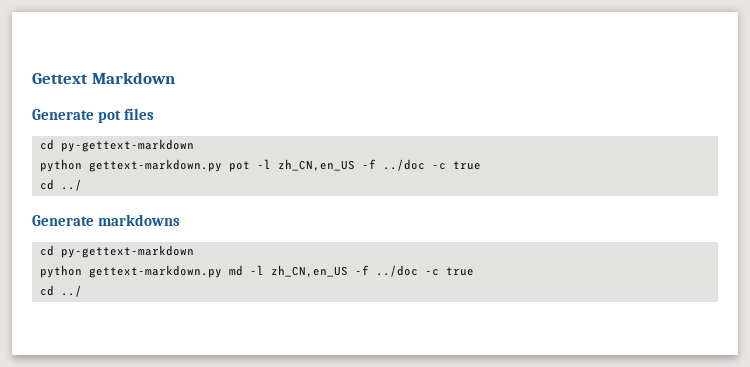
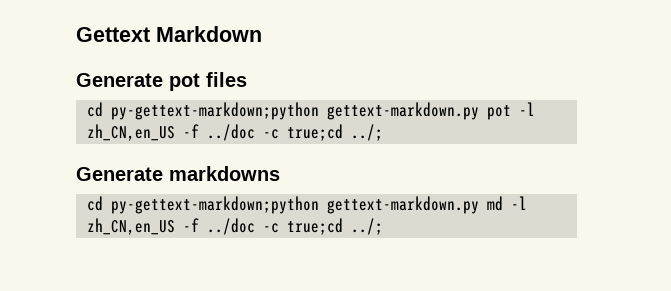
[60,139,194,152] [39,159,82,172] py-gettext-markdown // python -> [110,102,319,120] py-gettext-markdown;python
[452,161,481,170] [39,179,82,191] true // cd ../ -> [286,124,383,141] true;cd ../;
[60,245,194,258] [39,265,82,278] py-gettext-markdown // python -> [110,196,319,214] py-gettext-markdown;python
[445,267,474,276] [39,285,82,297] true // cd ../ -> [286,218,383,235] true;cd ../;

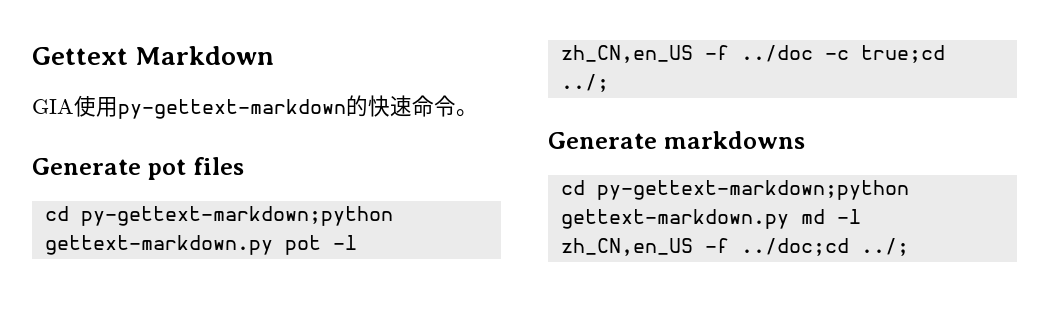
(262, 34) none -> [32,95,478,119] // GIA使用py-gettext-markdown的快速命令。
[206,218,343,235] ../doc -c true;cd -> [740,238,849,256] ../doc;cd

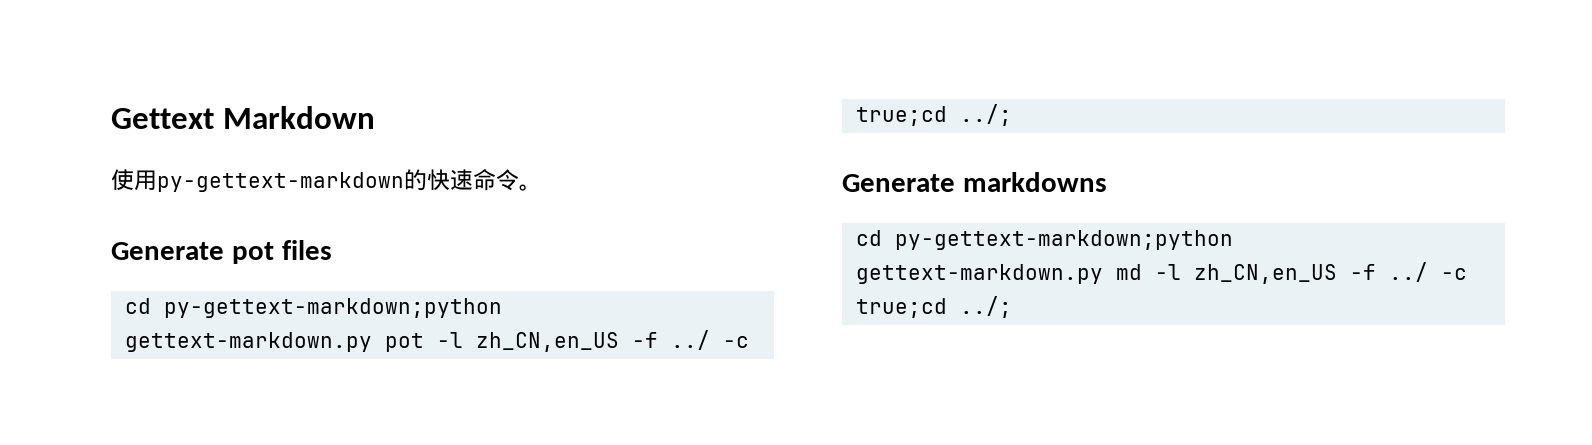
[32,99,74,114] GIA -> (375, 117) none
[740,45,813,62] ../doc -> [670,330,710,350] ../
[740,238,849,256] ../doc;cd -> [1388,262,1467,282] [855,298,947,318] ../ -c true;cd

